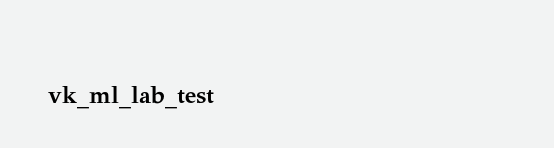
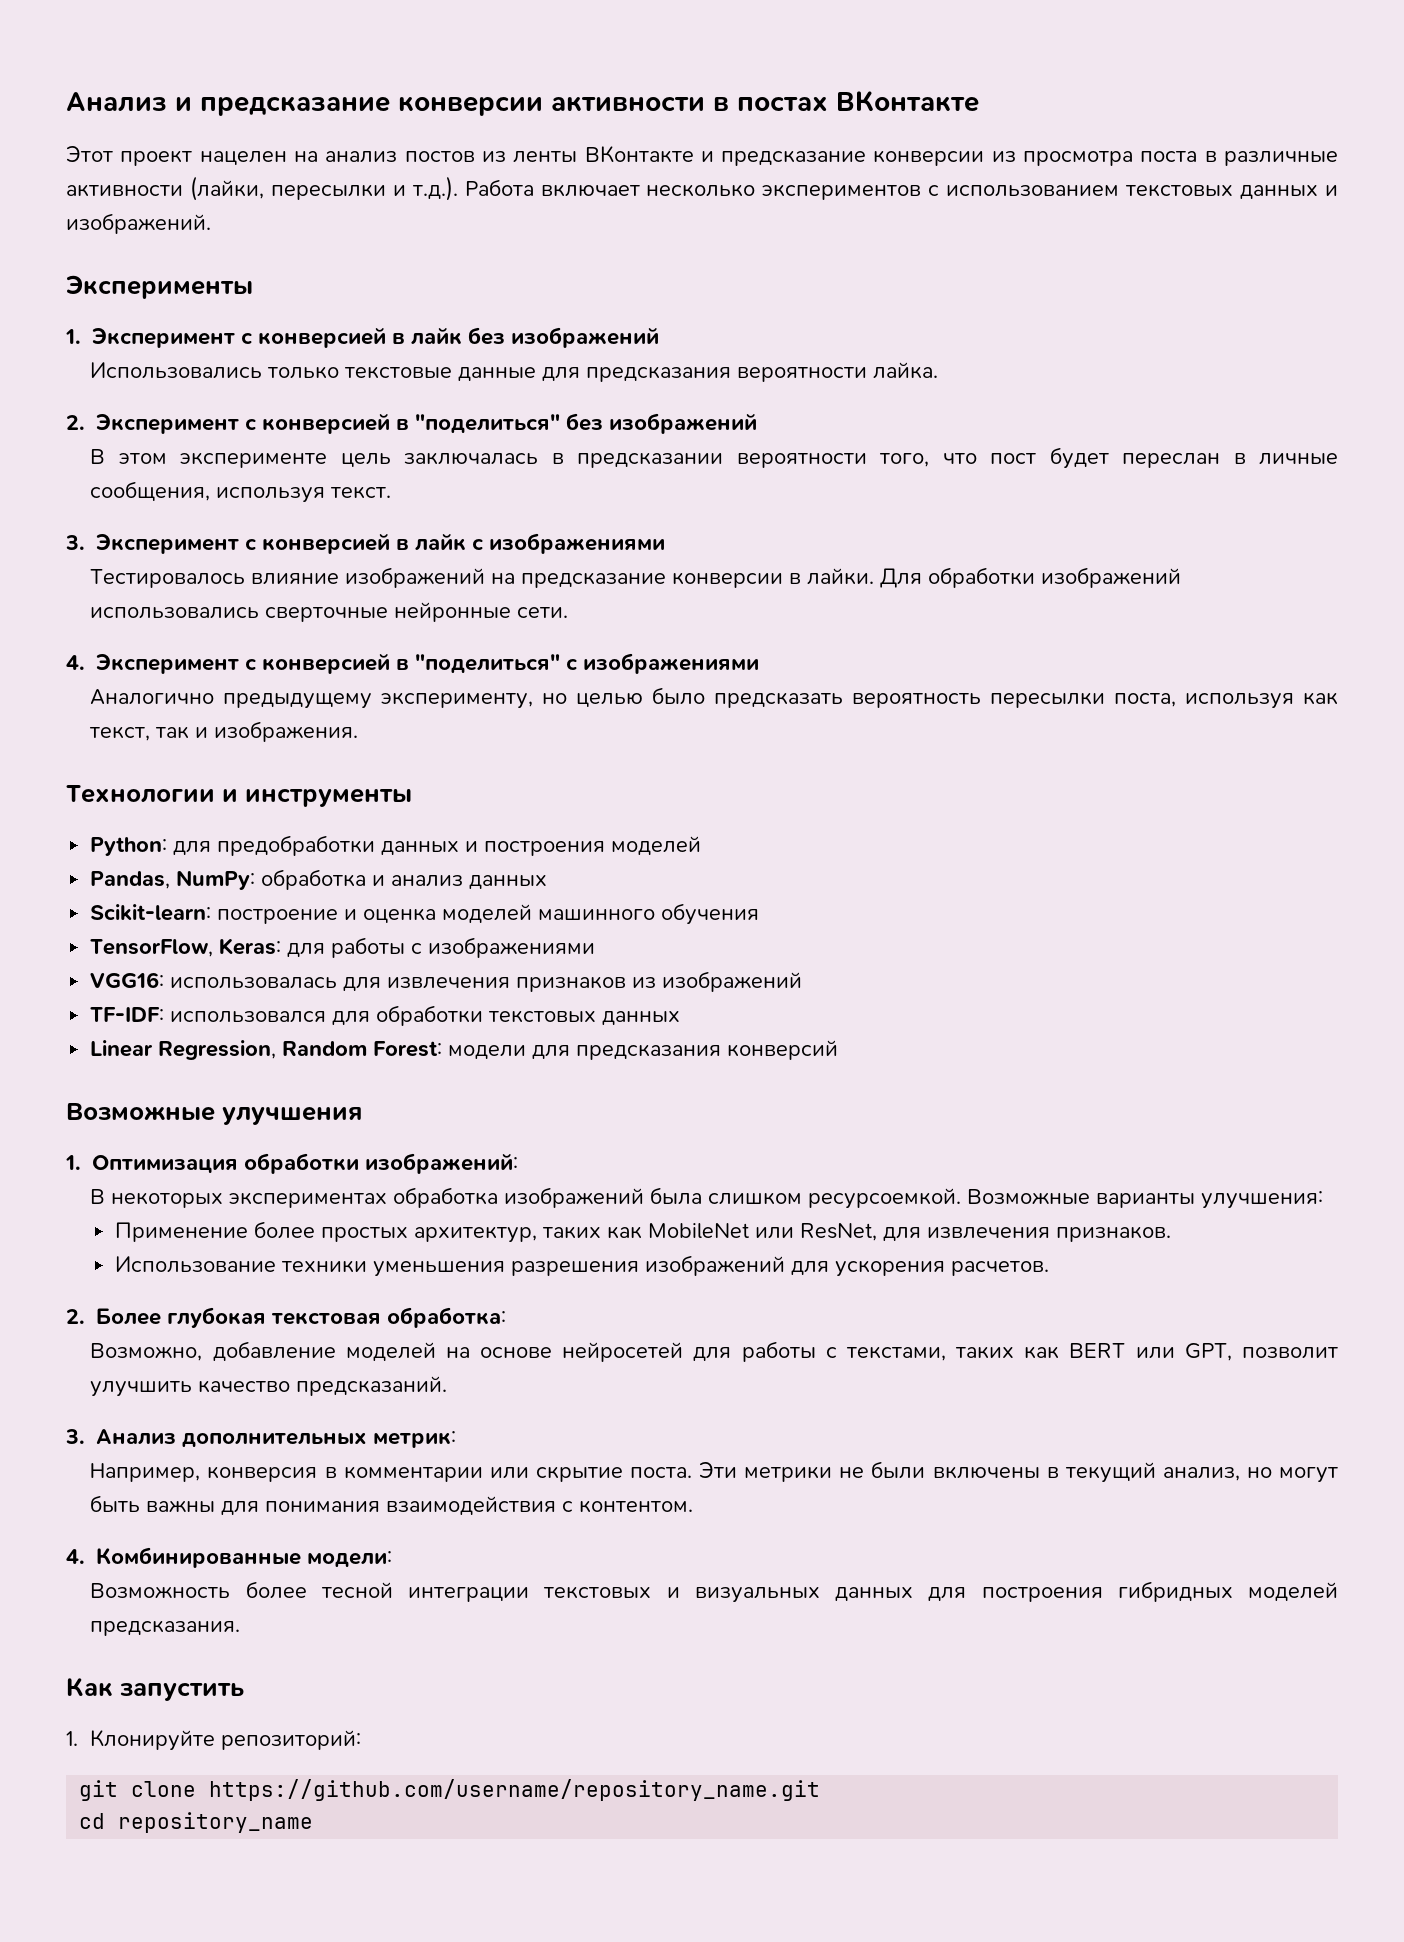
[48,86,214,109] vk_ml_lab_test -> [66,90,979,116] [66,145,1338,166] [66,176,1338,201] [66,213,211,234] [65,275,253,299] [65,327,659,348] [90,362,939,382] [66,413,757,434] [90,447,1338,469] [90,481,392,503] [65,533,665,554] [90,567,1182,588] [90,602,569,622] [66,653,759,674] [90,687,1339,709] [89,721,359,742] [66,785,412,807] [90,835,702,856] [90,869,548,890] [90,903,760,925] [90,937,596,958] [90,971,803,992] [90,1005,681,1026] [90,1040,839,1060] [66,1103,362,1125] [65,1153,518,1174] [90,1187,1324,1209] [114,1221,1171,1243] [114,1255,1049,1277] [66,1307,506,1328] [90,1341,1338,1362] [90,1376,448,1397] [65,1429,456,1448] [90,1461,1338,1483] [90,1495,694,1516] [66,1547,392,1568] [90,1581,1338,1603] [90,1620,241,1636] [66,1677,244,1701] [66,1729,362,1751] [79,1779,821,1801] [79,1812,314,1833] Анализ и предсказание конверсии активности в постах ВКонтакте // Этот проект нацелен на анализ постов из ленты ВКонтакте и предсказание конверсии из просмотра поста в различные активности (лайки, пересылки и т.д.). Работа включает несколько экспериментов с использованием текстовых данных и изображений. // Эксперименты // 1. Эксперимент с конверсией в лайк без изображений // Использовались только текстовые данные для предсказания вероятности лайка. // 2. Эксперимент с конверсией в "поделиться" без изображений // В этом эксперименте цель заключалась в предсказании вероятности того, что пост будет переслан в личные сообщения, используя текст. // 3. Эксперимент с конверсией в лайк с изображениями // Тестировалось влияние изображений на предсказание конверсии в лайки. Для обработки изображений использовались сверточные нейронные сети. // 4. Эксперимент с конверсией в "поделиться" с изображениями // Аналогично предыдущему эксперименту, но целью было предсказать вероятность пересылки поста, используя как текст, так и изображения. // Технологии и инструменты // Python: для предобработки данных и построения моделей // Pandas, NumPy: обработка и анализ данных // Scikit-learn: построение и оценка моделей машинного обучения // TensorFlow, Keras: для работы с изображениями // VGG16: использовалась для извлечения признаков из изображений // TF-IDF: использовался для обработки текстовых данных // Linear Regression, Random Forest: модели для предсказания конверсий // Возможные улучшения // 1. Оптимизация обработки изображений: // В некоторых экспериментах обработка изображений была слишком ресурсоемкой. Возможные варианты улучшения: // Применение более простых архитектур, таких как MobileNet или ResNet, для извлечения признаков. // Использование техники уменьшения разрешения изображений для ускорения расчетов. // 2. Более глубокая текстовая обработка: // Возможно, добавление моделей на основе нейросетей для работы с текстами, таких как BERT или GPT, позволит улучшить качество предсказаний. // 3. Анализ дополнительных метрик: // Например, конверсия в комментарии или скрытие поста. Эти метрики не были включены в текущий анализ, но могут быть важны для понимания взаимодействия с контентом. // 4. Комбинированные модели: // Возможность более тесной интеграции текстовых и визуальных данных для построения гибридных моделей предсказания. // Как запустить // 1. Клонируйте репозиторий: // git clone https://github.com/username/repository_name.git // cd repository_name

